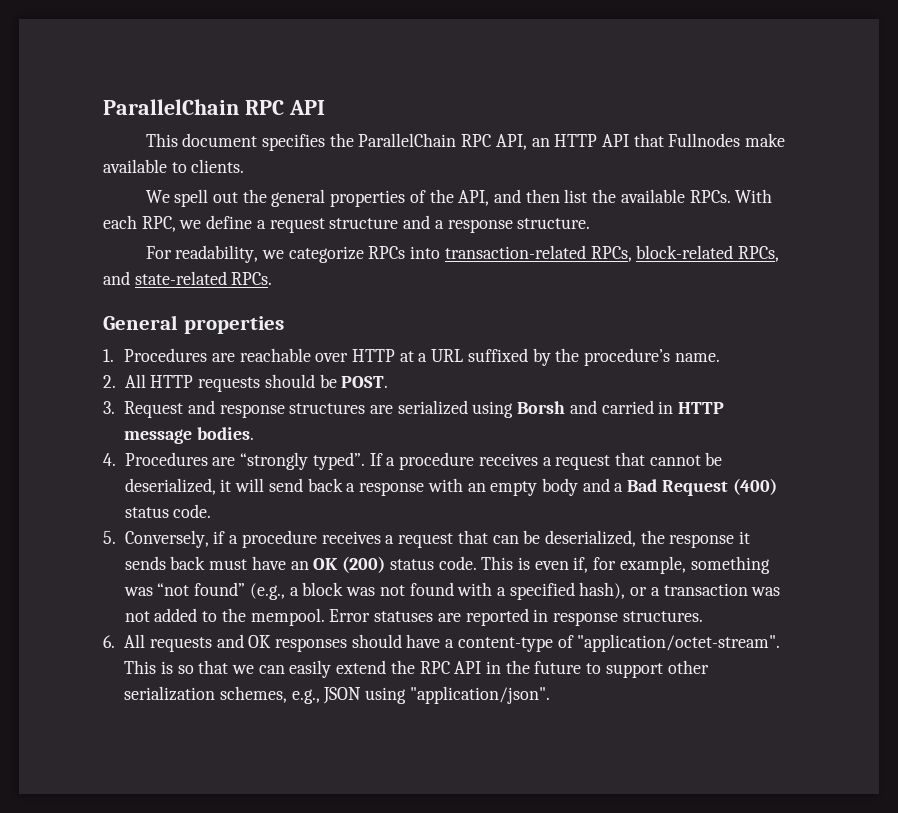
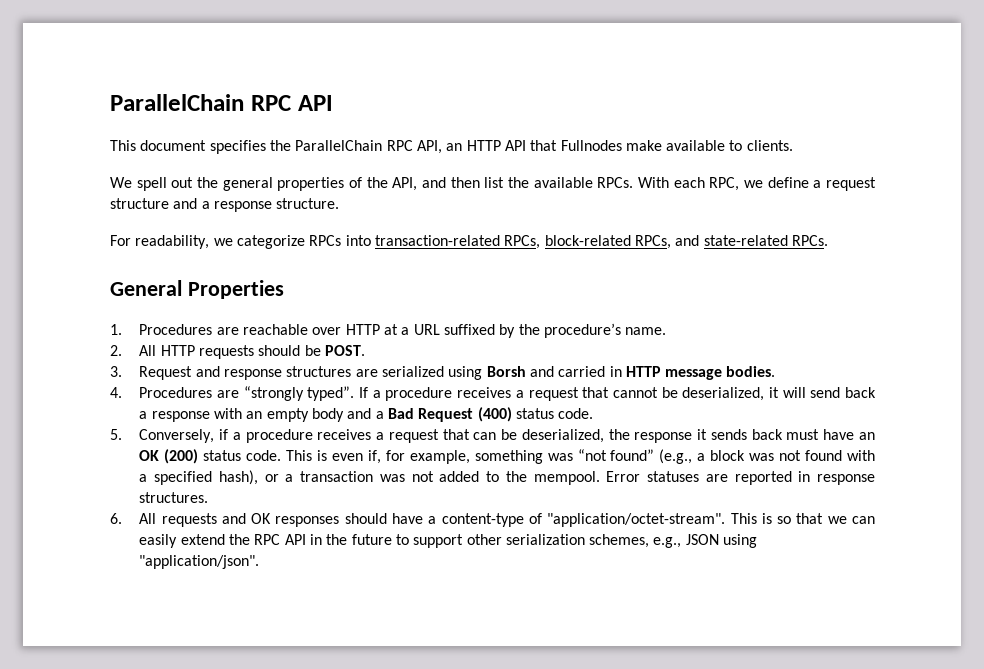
[183,316,284,334] properties -> [187,280,284,299] Properties

